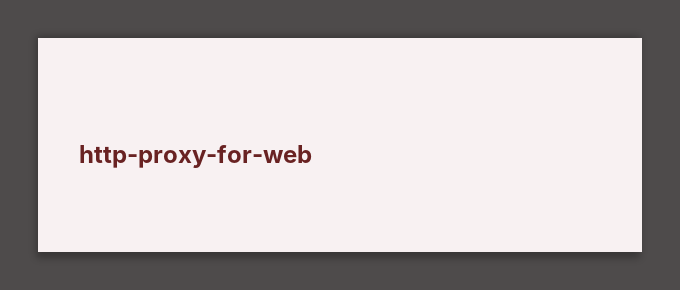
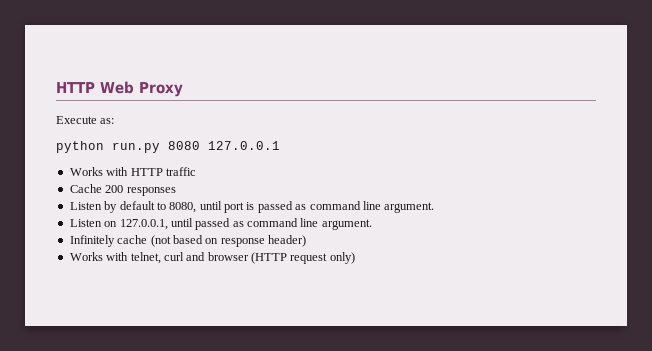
[79,145,312,168] http-proxy-for-web -> [56,81,183,97] [56,116,115,124] [56,141,280,153] [69,167,196,176] [69,184,176,196] [69,201,435,213] [69,218,372,230] [69,235,306,247] [69,252,355,264] HTTP Web Proxy // Execute as: // python run.py 8080 127.0.0.1 // Works with HTTP traffic // Cache 200 responses // Listen by default to 8080, until port is passed as command line argument. // Listen on 127.0.0.1, until passed as command line argument. // Infinitely cache (not based on response header) // Works with telnet, curl and browser (HTTP request only)

